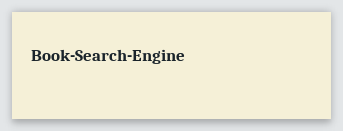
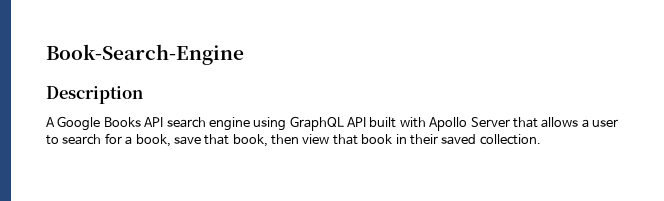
(185, 56) none -> [46,86,143,104] [46,116,618,131] [46,133,541,147] // Description // A Google Books API search engine using GraphQL API built with Apollo Server that allows a user to search for a book, save that book, then view that book in their saved collection.

